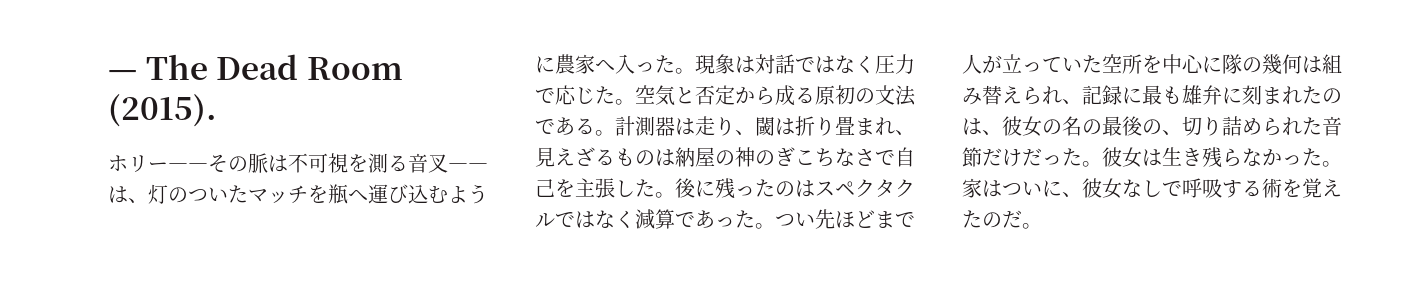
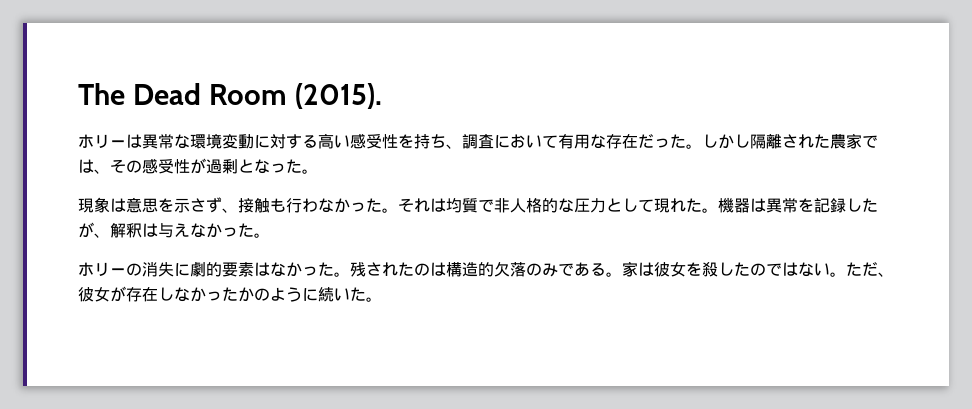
[108,70,137,80] — -> (78, 94) none
[168,153,488,173] [108,184,488,204] [535,54,915,74] [535,85,916,106] [535,116,915,136] [535,147,915,167] [535,178,915,199] [535,209,915,229] [962,54,1342,74] [962,85,1342,105] [962,116,1342,137] [962,147,1342,168] [962,178,1342,199] [962,210,1022,228] ――その脈は不可視を測る音叉――は、灯のついたマッチを瓶へ運び込むように農家へ入った。現象は対話ではなく圧力で応じた。空気と否定から成る原初の文法である。計測器は走り、閾は折り畳まれ、見えざるものは納屋の神のぎこちなさで自己を主張した。後に残ったのはスペクタクルではなく減算であった。つい先ほどまで人が立っていた空所を中心に隊の幾何は組み替えられ、記録に最も雄弁に刻まれたのは、彼女の名の最後の、切り詰められた音節だけだった。彼女は生き残らなかった。家はついに、彼女なしで呼吸する術を覚えたのだ -> [126,133,878,149] [78,158,318,174] [78,197,878,213] [78,222,270,238] [78,261,894,277] [78,286,366,302] は異常な環境変動に対する高い感受性を持ち、調査において有用な存在だった。しかし隔離された農家では、その感受性が過剰となった。 // 現象は意思を示さず、接触も行わなかった。それは均質で非人格的な圧力として現れた。機器は異常を記録したが、解釈は与えなかった。 // ホリーの消失に劇的要素はなかった。残されたのは構造的欠落のみである。家は彼女を殺したのではない。ただ、彼女が存在しなかったかのように続いた

